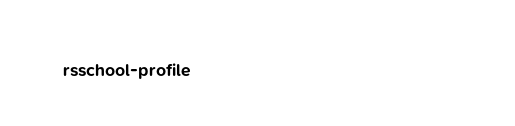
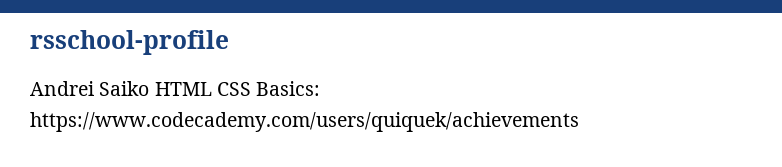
(191, 71) none -> [30,81,321,96] [30,112,579,132] // Andrei Saiko HTML CSS Basics: https://www.codecademy.com/users/quiquek/achievements

